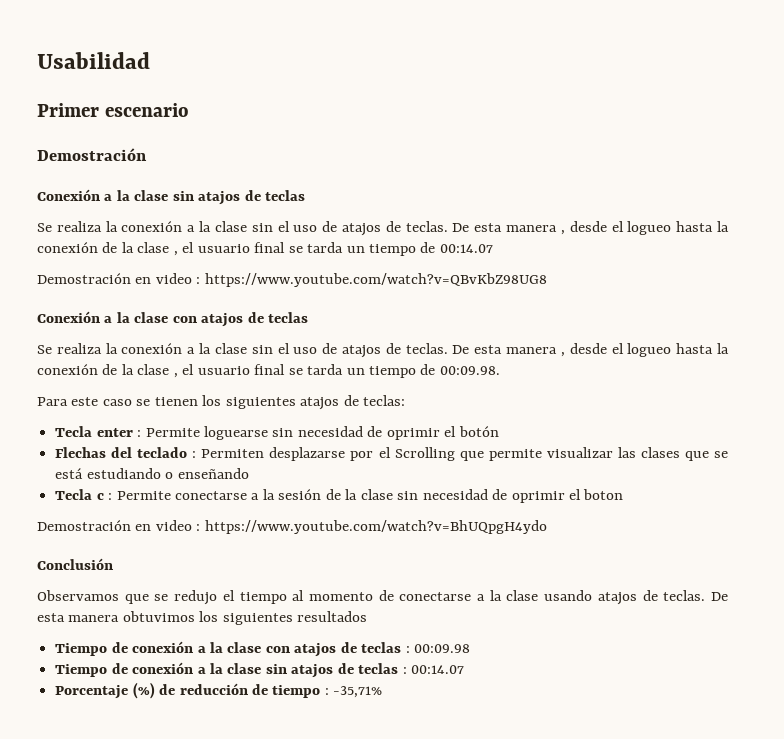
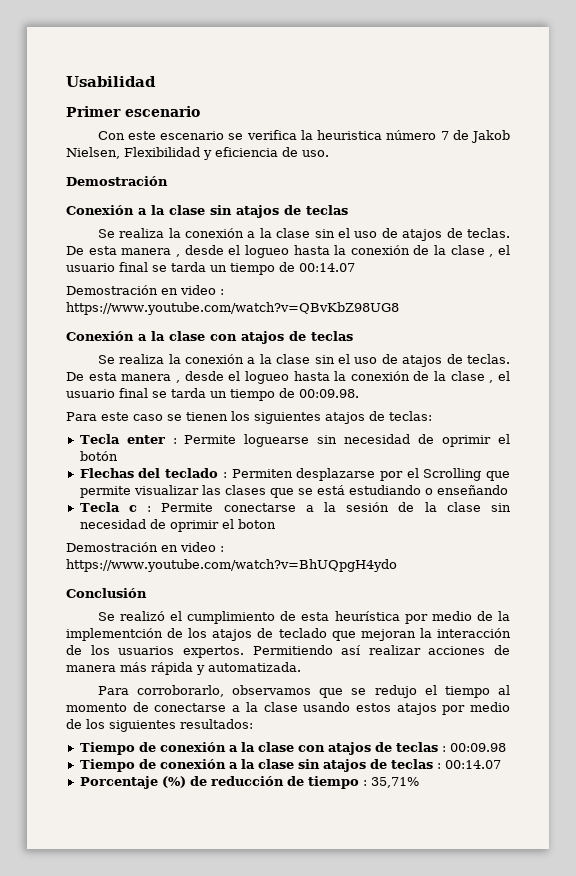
(189, 110) none -> [97,130,510,143] [66,147,329,160] // Con este escenario se verifica la heuristica número 7 de Jakob Nielsen, Flexibilidad y eficiencia de uso.
[37,590,119,601] Observamos -> [97,611,510,624] [66,628,511,641] [66,645,510,658] [66,662,301,675] [97,685,312,697] Se realizó el cumplimiento de esta heurística por medio de la implementción de los atajos de teclado que mejoran la interacción de los usuarios expertos. Permitiendo así realizar acciones de manera más rápida y automatizada. // Para corroborarlo, observamos
[597,590,728,605] [37,611,368,625] atajos de teclas. De esta manera obtuvimos los siguientes resultados -> [355,702,510,715] [66,719,253,732] estos atajos por medio de los siguientes resultados:
[333,686,383,698] -35,71% -> [370,777,419,788] 35,71%

